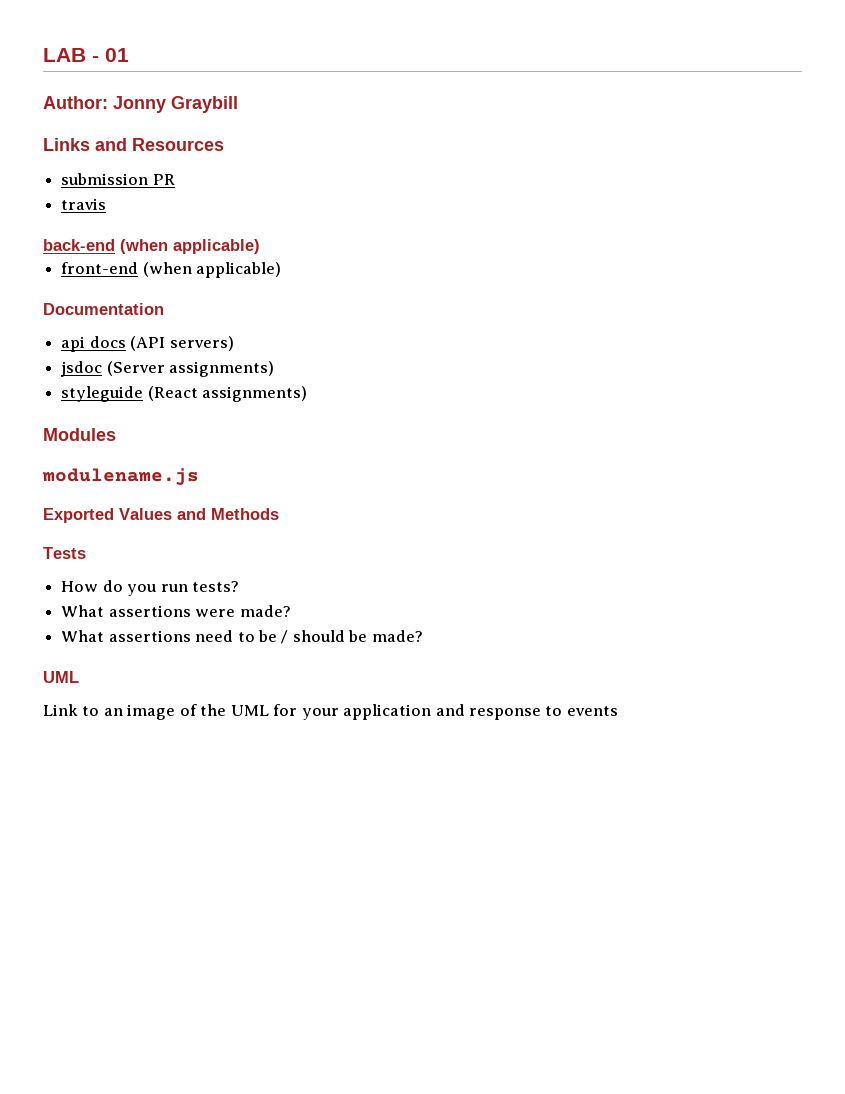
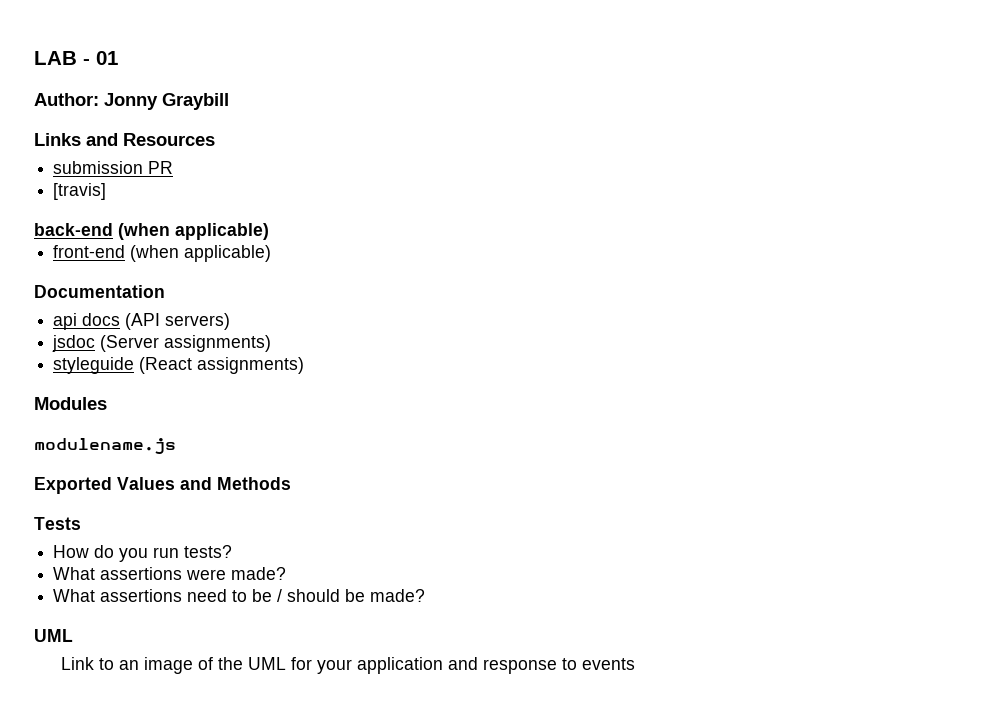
[61,198,107,210] travis -> [53,183,107,200] [travis]

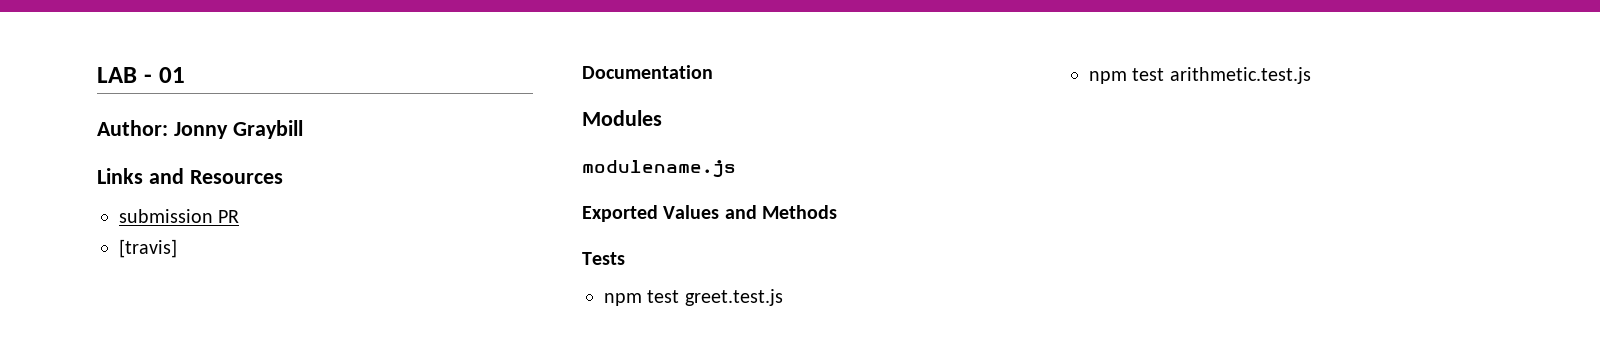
[34,223,269,240] [53,245,272,262] [34,285,165,298] [53,313,231,330] [52,335,272,352] [53,357,305,374] back-end (when applicable) // front-end (when applicable) // Documentation // api docs (API servers) // jsdoc (Server assignments) // styleguide (React assignments) -> [582,65,713,79] Documentation
[53,545,233,562] [53,567,287,580] [53,589,426,602] [34,629,73,642] [60,657,635,674] How do you run tests? // What assertions were made? // What assertions need to be / should be made? // UML // Link to an image of the UML for your application and response to events -> [604,289,783,306] [1089,67,1311,84] npm test greet.test.js // npm test arithmetic.test.js

